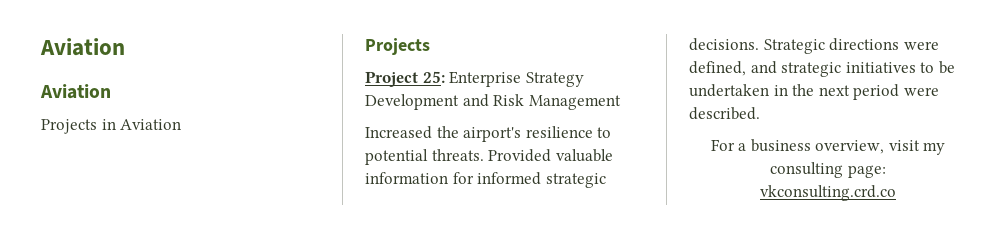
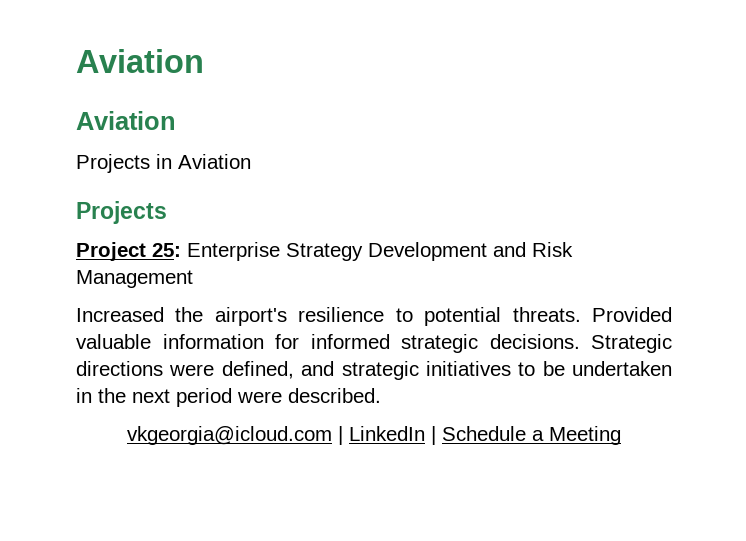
[710,139,946,155] [770,162,886,178] [760,185,896,201] For a business overview, visit my consulting page: // vkconsulting.crd.co -> [127,426,621,445] vkgeorgia@icloud.com | LinkedIn | Schedule a Meeting

